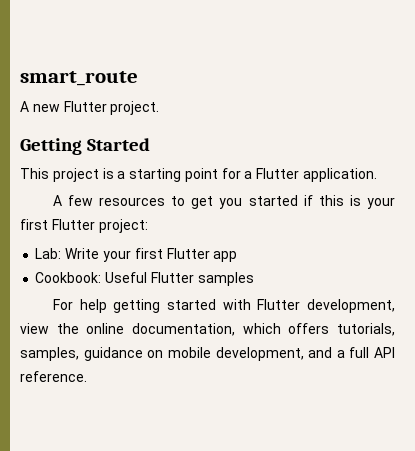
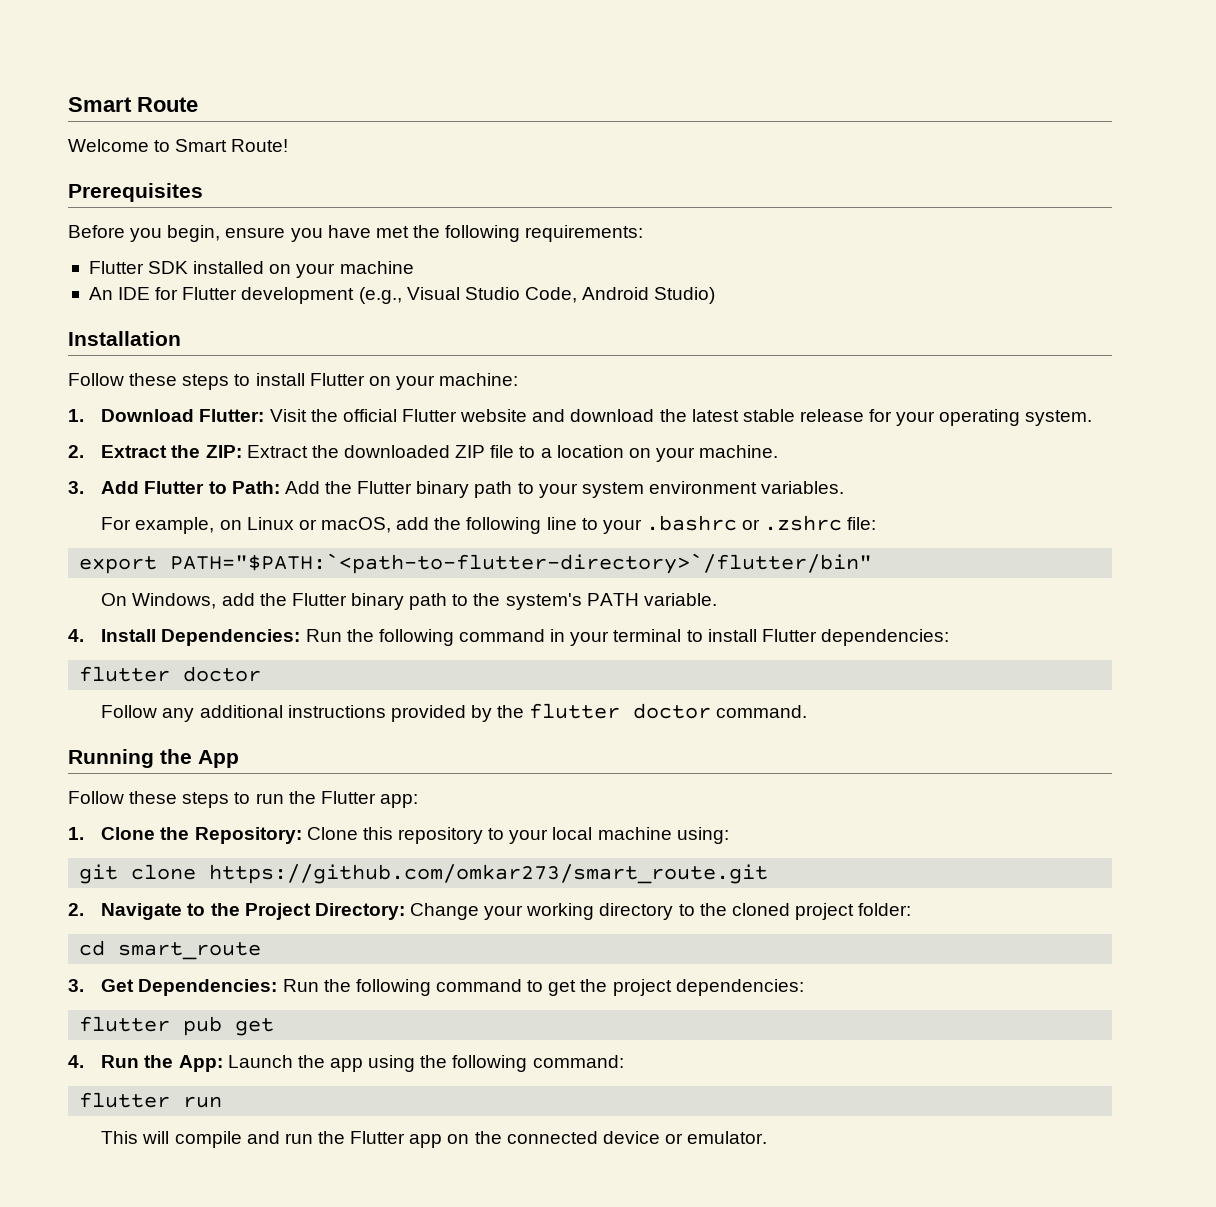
[20,71,138,86] [20,101,160,115] [20,138,150,155] [20,168,378,182] [52,195,396,209] [20,219,148,233] [35,248,238,262] [35,272,254,286] [52,299,395,313] [20,323,395,336] [20,347,395,361] [20,371,87,382] smart_route // A new Flutter project. // Getting Started // This project is a starting point for a Flutter application. // A few resources to get you started if this is your first Flutter project: // Lab: Write your first Flutter app // Cookbook: Useful Flutter samples // For help getting started with Flutter development, view the online documentation, which offers tutorials, samples, guidance on mobile development, and a full API reference. -> [68,97,198,112] [68,139,289,152] [68,183,203,202] [68,225,644,242] [88,261,414,278] [88,287,716,304] [68,331,181,346] [68,373,519,390] [68,409,1093,426] [68,445,779,462] [68,481,845,498] [101,515,877,534] [79,553,873,574] [101,593,717,610] [68,629,949,646] [79,666,262,682] [101,703,808,722] [68,749,239,768] [68,791,418,808] [68,827,729,844] [79,864,769,884] [68,903,912,920] [79,940,262,960] [68,979,804,996] [79,1016,275,1036] [68,1055,624,1072] [79,1092,223,1108] [101,1131,768,1148] Smart Route // Welcome to Smart Route! // Prerequisites // Before you begin, ensure you have met the following requirements: // Flutter SDK installed on your machine // An IDE for Flutter development (e.g., Visual Studio Code, Android Studio) // Installation // Follow these steps to install Flutter on your machine: // 1. Download Flutter: Visit the official Flutter website and download the latest stable release for your operating system. // 2. Extract the ZIP: Extract the downloaded ZIP file to a location on your machine. // 3. Add Flutter to Path: Add the Flutter binary path to your system environment variables. // For example, on Linux or macOS, add the following line to your .bashrc or .zshrc file: // export PATH="$PATH:`<path-to-flutter-directory>`/flutter/bin" // On Windows, add the Flutter binary path to the system's PATH variable. // 4. Install Dependencies: Run the following command in your terminal to install Flutter dependencies: // flutter doctor // Follow any additional instructions provided by the flutter doctor command. // Running the App // Follow these steps to run the Flutter app: // 1. Clone the Repository: Clone this repository to your local machine using: // git clone https://github.com/omkar273/smart_route.git // 2. Navigate to the Project Directory: Change your working directory to the cloned project folder: // cd smart_route // 3. Get Dependencies: Run the following command to get the project dependencies: // flutter pub get // 4. Run the App: Launch the app using the following command: // flutter run // This will compile and run the Flutter app on the connected device or emulator.

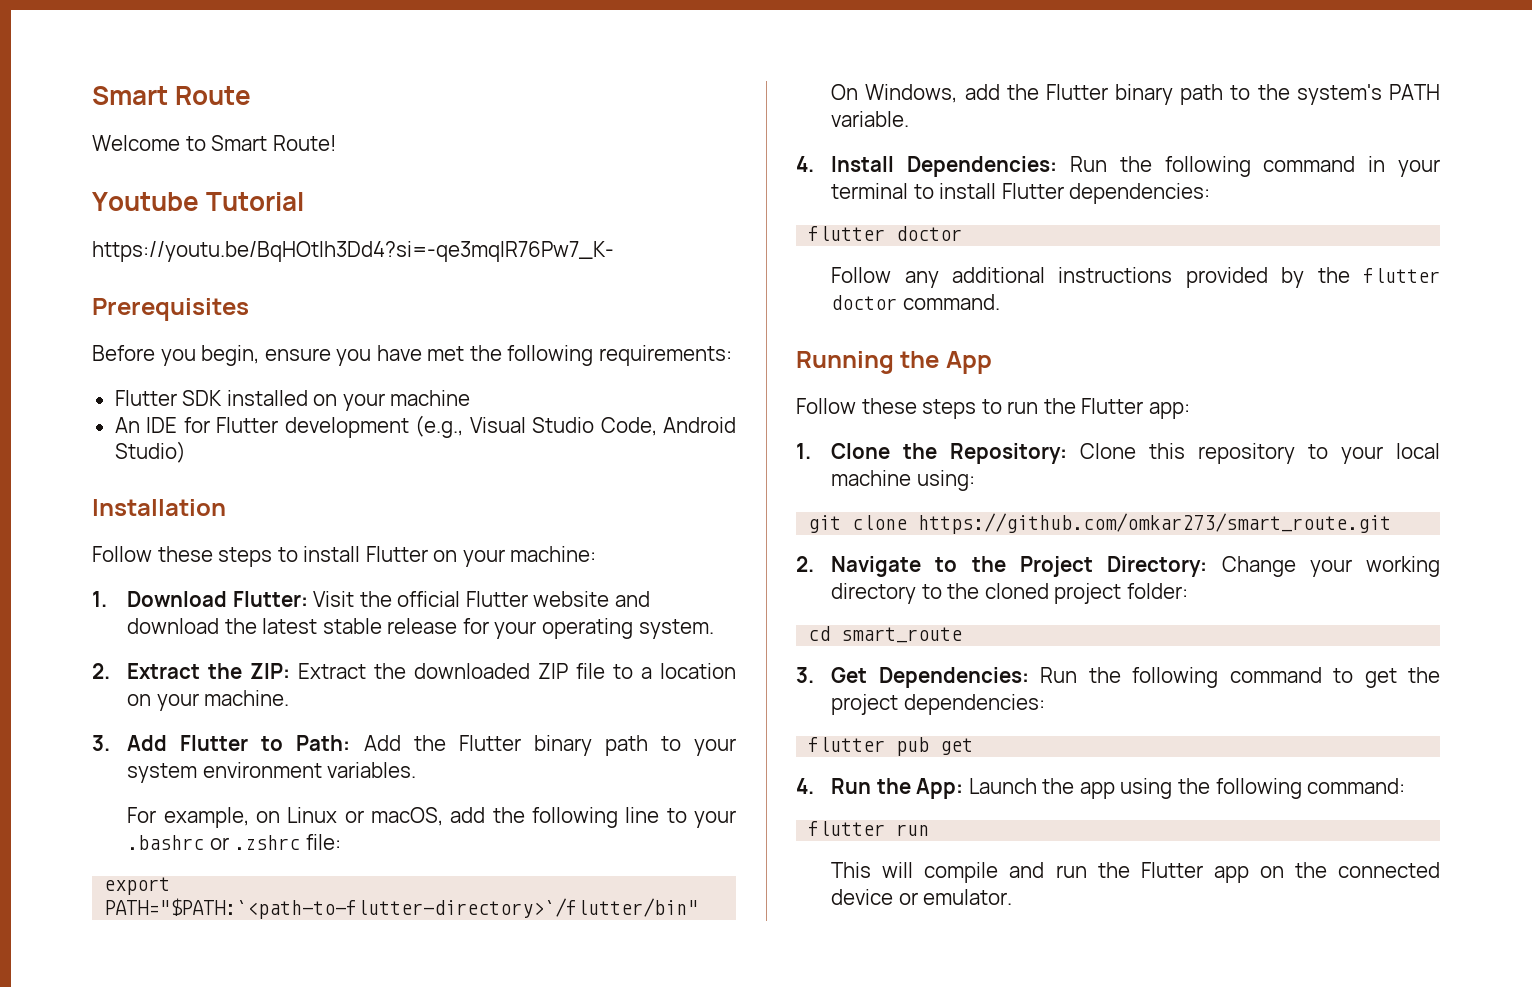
(289, 145) none -> [92,192,305,211] [92,241,614,262] // Youtube Tutorial // https://youtu.be/BqHOtlh3Dd4?si=-qe3mqlR76Pw7_K-

